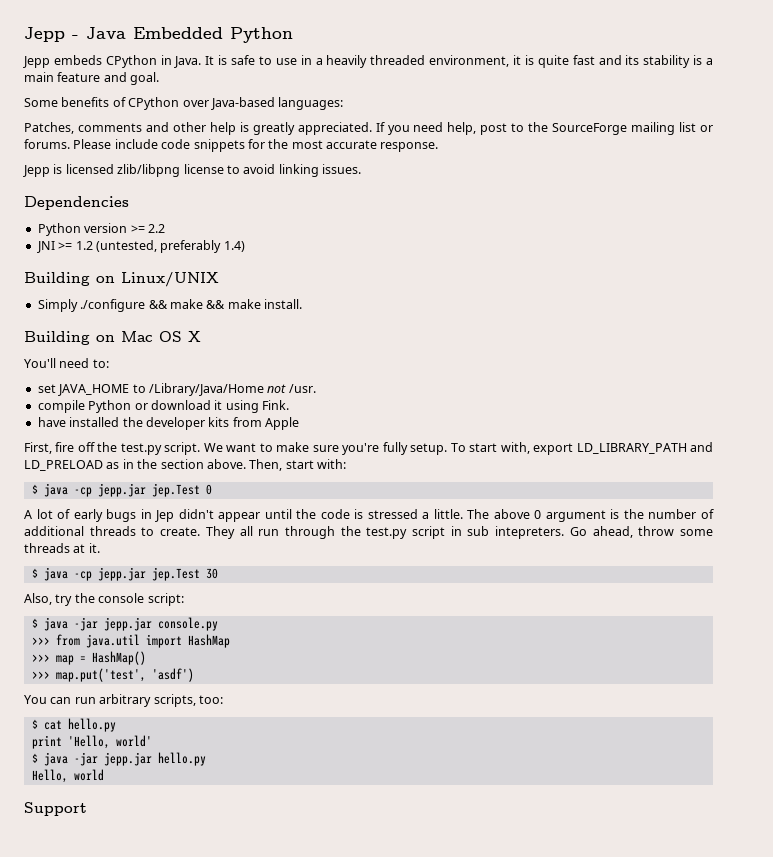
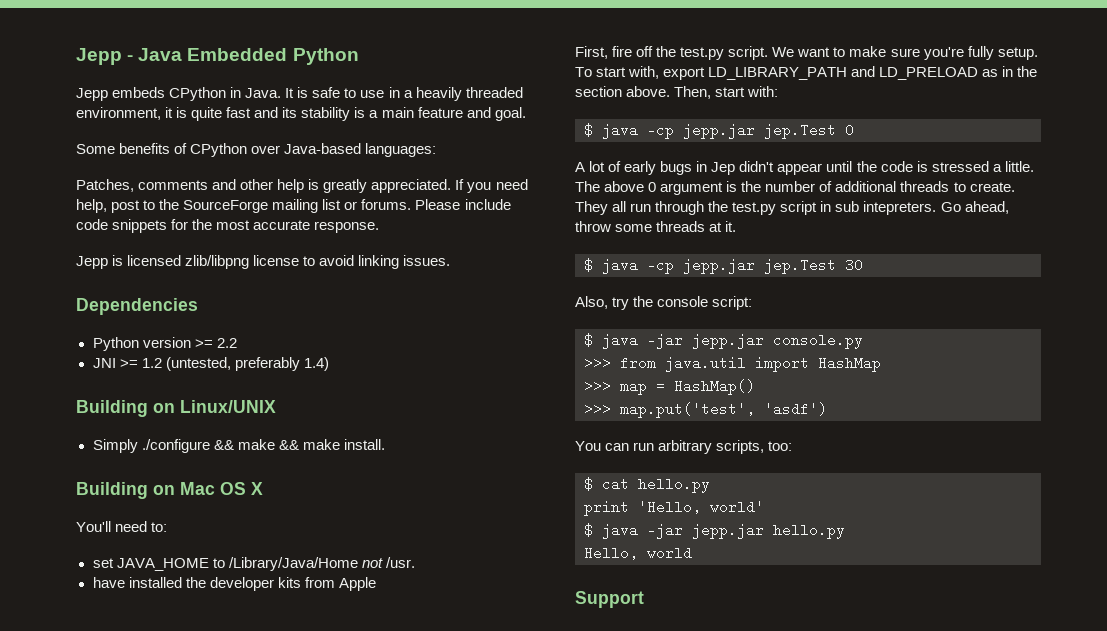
[37,400,289,413] // compile Python or download it using Fink. -> (415, 562) none

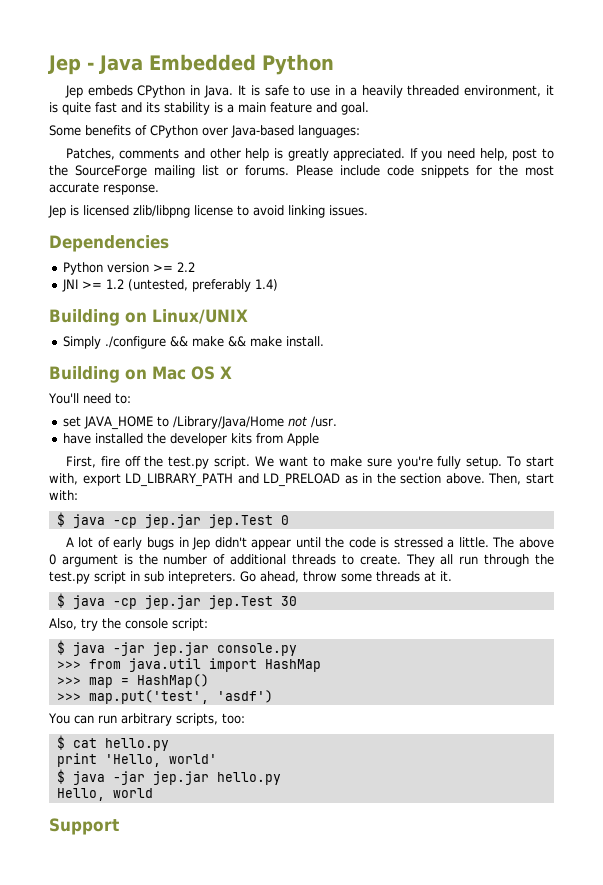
[76,48,122,65] Jepp -> [48,55,81,75] Jep
[76,88,108,101] Jepp -> [64,85,83,98] Jep
[76,256,108,269] Jepp -> [48,205,66,218] Jep
[683,123,755,139] jepp.jar -> [144,514,201,528] jep.jar
[683,258,755,274] jepp.jar -> [144,595,201,609] jep.jar
[692,333,764,349] jepp.jar -> [152,642,209,656] jep.jar
[692,523,764,539] jepp.jar -> [152,771,209,785] jep.jar

